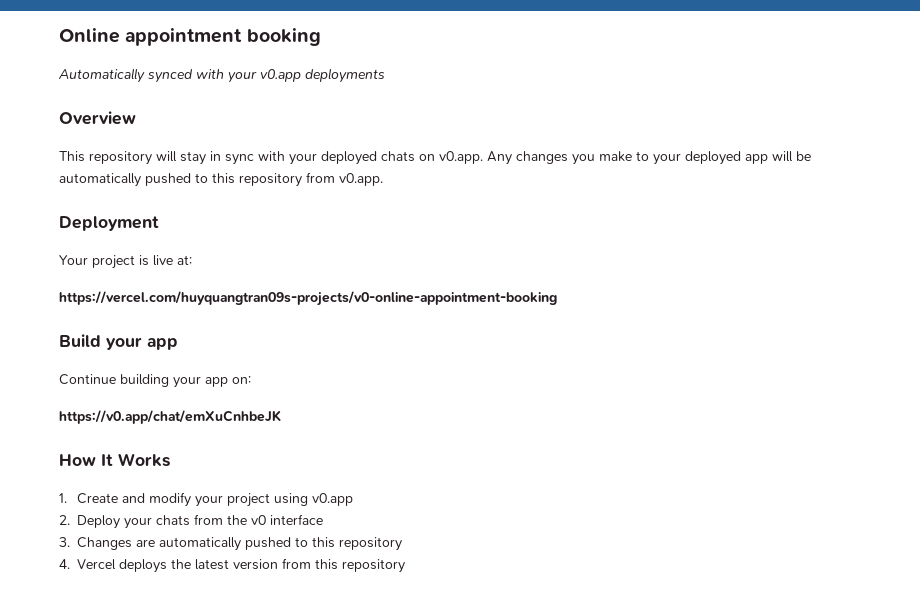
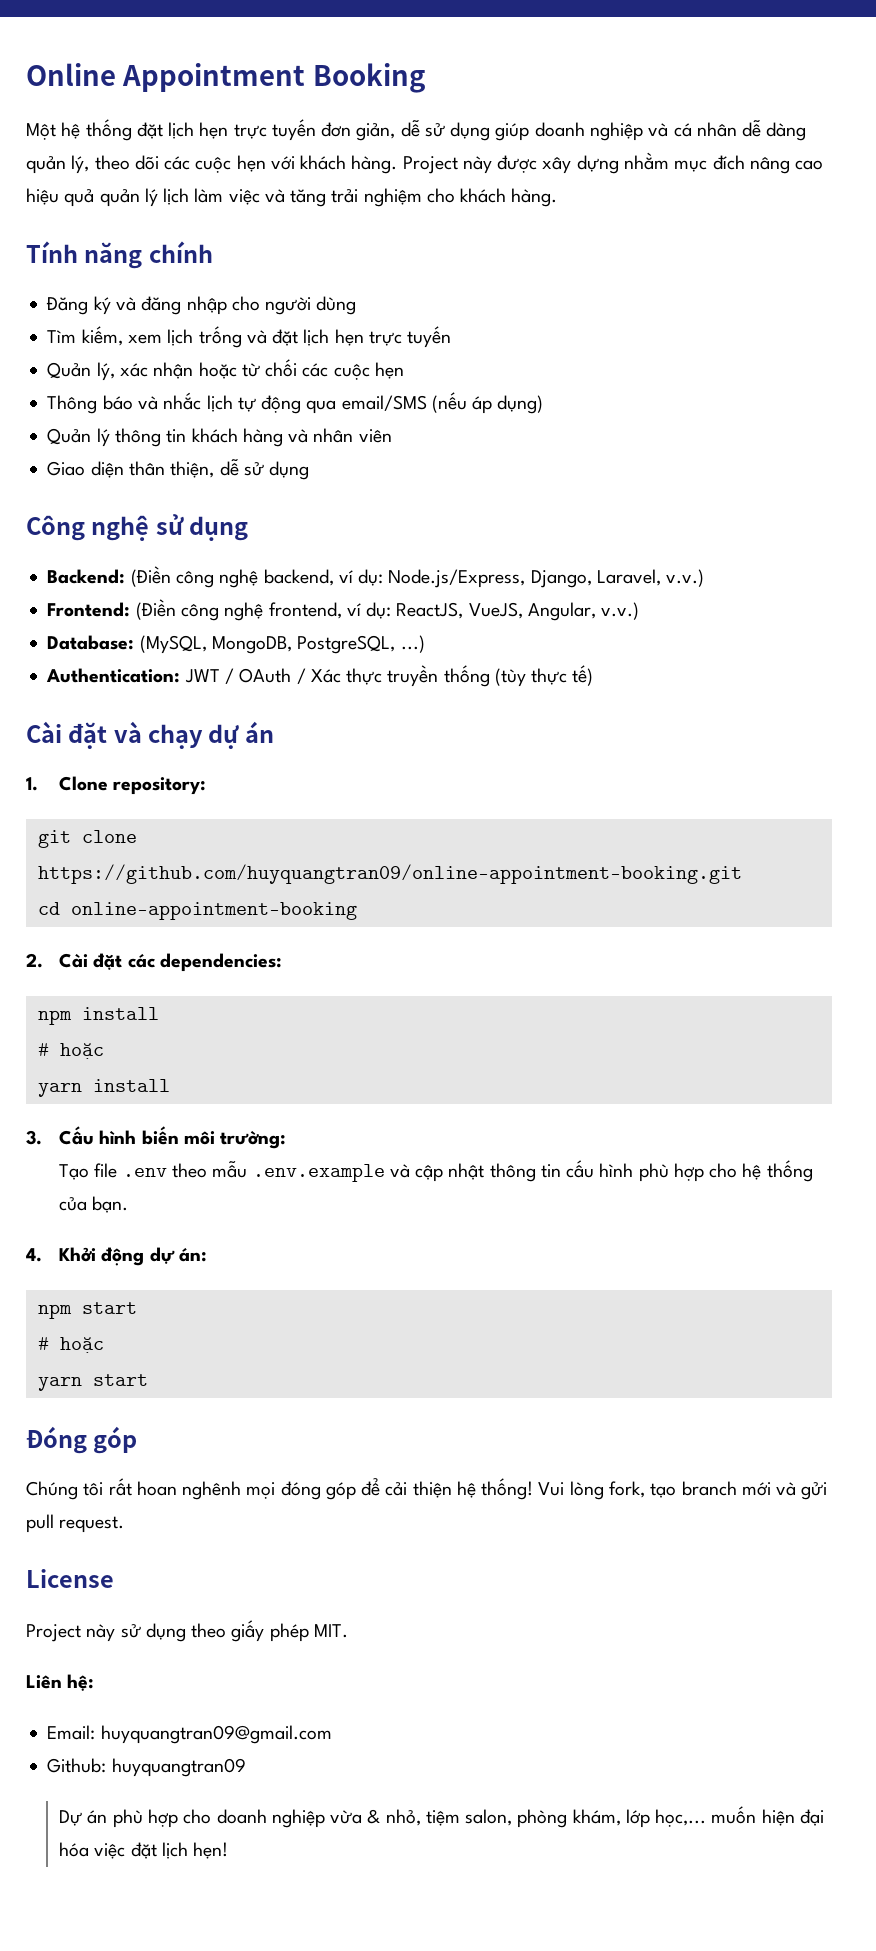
[125,28,321,46] [58,68,385,83] [59,111,136,125] [59,151,811,165] [59,172,383,187] [59,216,159,231] [59,255,192,269] [59,291,557,306] [59,334,178,350] [59,374,251,388] [59,410,281,424] [59,453,170,467] [59,492,354,507] [59,514,324,529] [59,537,403,551] [59,558,406,573] appointment booking // Automatically synced with your v0.app deployments // Overview // This repository will stay in sync with your deployed chats on v0.app. Any changes you make to your deployed app will be automatically pushed to this repository from v0.app. // Deployment // Your project is live at: // https://vercel.com/huyquangtran09s-projects/v0-online-appointment-booking // Build your app // Continue building your app on: // https://v0.app/chat/emXuCnhbeJK // How It Works // 1. Create and modify your project using v0.app // 2. Deploy your chats from the v0 interface // 3. Changes are automatically pushed to this repository // 4. Vercel deploys the latest version from this repository -> [122,63,425,93] [26,119,807,141] [26,152,824,174] [26,188,558,207] [26,241,213,269] [46,296,357,315] [47,326,452,348] [47,359,404,381] [47,392,544,414] [47,428,392,447] [47,459,310,480] [26,514,249,541] [47,566,705,588] [47,599,640,621] [47,635,425,654] [46,665,594,687] [26,721,274,749] [26,776,207,795] [37,830,137,848] [37,864,742,884] [37,902,357,920] [26,953,282,972] [37,1007,159,1025] [37,1043,104,1059] [37,1079,170,1097] [26,1126,287,1149] [59,1160,813,1182] [59,1196,129,1213] [26,1247,207,1266] [37,1302,137,1319] [37,1337,104,1353] [37,1374,148,1391] [26,1426,138,1454] [26,1478,828,1500] [26,1514,125,1533] [26,1569,114,1588] [26,1620,348,1642] [26,1674,95,1691] [47,1725,332,1744] [47,1758,246,1777] [59,1806,824,1828] [59,1842,229,1859] Appointment Booking // Một hệ thống đặt lịch hẹn trực tuyến đơn giản, dễ sử dụng giúp doanh nghiệp và cá nhân dễ dàng quản lý, theo dõi các cuộc hẹn với khách hàng. Project này được xây dựng nhằm mục đích nâng cao hiệu quả quản lý lịch làm việc và tăng trải nghiệm cho khách hàng. // Tính năng chính // Đăng ký và đăng nhập cho người dùng // Tìm kiếm, xem lịch trống và đặt lịch hẹn trực tuyến // Quản lý, xác nhận hoặc từ chối các cuộc hẹn // Thông báo và nhắc lịch tự động qua email/SMS (nếu áp dụng) // Quản lý thông tin khách hàng và nhân viên // Giao diện thân thiện, dễ sử dụng // Công nghệ sử dụng // Backend: (Điền công nghệ backend, ví dụ: Node.js/Express, Django, Laravel, v.v.) // Frontend: (Điền công nghệ frontend, ví dụ: ReactJS, VueJS, Angular, v.v.) // Database: (MySQL, MongoDB, PostgreSQL, ...) // Authentication: JWT / OAuth / Xác thực truyền thống (tùy thực tế) // Cài đặt và chạy dự án // 1. Clone repository: // git clone https://github.com/huyquangtran09/online-appointment-booking.git // cd online-appointment-booking // 2. Cài đặt các dependencies: // npm install // # hoặc // yarn install // 3. Cấu hình biến môi trường: // Tạo file .env theo mẫu .env.example và cập nhật thông tin cấu hình phù hợp cho hệ thống của bạn. // 4. Khởi động dự án: // npm start // # hoặc // yarn start // Đóng góp // Chúng tôi rất hoan nghênh mọi đóng góp để cải thiện hệ thống! Vui lòng fork, tạo branch mới và gửi pull request. // License // Project này sử dụng theo giấy phép MIT. // Liên hệ: // Email: huyquangtran09@gmail.com // Github: huyquangtran09 // Dự án phù hợp cho doanh nghiệp vừa & nhỏ, tiệm salon, phòng khám, lớp học,... muốn hiện đại hóa việc đặt lịch hẹn!

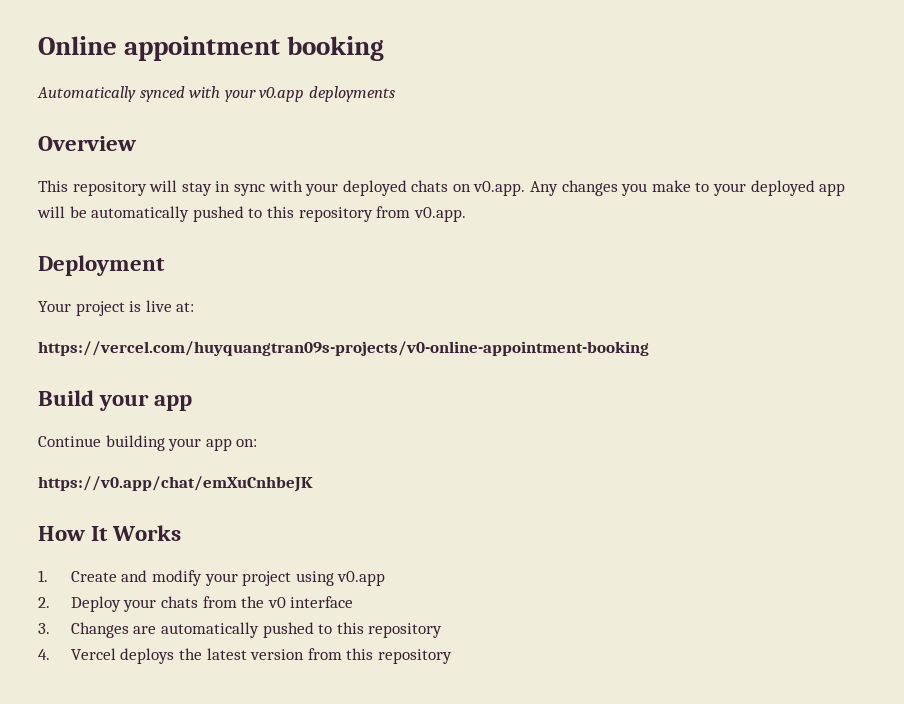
[122,63,425,93] [26,119,807,141] [26,152,824,174] [26,188,558,207] [26,241,213,269] [46,296,357,315] [47,326,452,348] [47,359,404,381] [47,392,544,414] [47,428,392,447] [47,459,310,480] [26,514,249,541] [47,566,705,588] [47,599,640,621] [47,635,425,654] [46,665,594,687] [26,721,274,749] [26,776,207,795] [37,830,137,848] [37,864,742,884] [37,902,357,920] [26,953,282,972] [37,1007,159,1025] [37,1043,104,1059] [37,1079,170,1097] [26,1126,287,1149] [59,1160,813,1182] [59,1196,129,1213] [26,1247,207,1266] [37,1302,137,1319] [37,1337,104,1353] [37,1374,148,1391] [26,1426,138,1454] [26,1478,828,1500] [26,1514,125,1533] [26,1569,114,1588] [26,1620,348,1642] [26,1674,95,1691] [47,1725,332,1744] [47,1758,246,1777] [59,1806,824,1828] [59,1842,229,1859] Appointment Booking // Một hệ thống đặt lịch hẹn trực tuyến đơn giản, dễ sử dụng giúp doanh nghiệp và cá nhân dễ dàng quản lý, theo dõi các cuộc hẹn với khách hàng. Project này được xây dựng nhằm mục đích nâng cao hiệu quả quản lý lịch làm việc và tăng trải nghiệm cho khách hàng. // Tính năng chính // Đăng ký và đăng nhập cho người dùng // Tìm kiếm, xem lịch trống và đặt lịch hẹn trực tuyến // Quản lý, xác nhận hoặc từ chối các cuộc hẹn // Thông báo và nhắc lịch tự động qua email/SMS (nếu áp dụng) // Quản lý thông tin khách hàng và nhân viên // Giao diện thân thiện, dễ sử dụng // Công nghệ sử dụng // Backend: (Điền công nghệ backend, ví dụ: Node.js/Express, Django, Laravel, v.v.) // Frontend: (Điền công nghệ frontend, ví dụ: ReactJS, VueJS, Angular, v.v.) // Database: (MySQL, MongoDB, PostgreSQL, ...) // Authentication: JWT / OAuth / Xác thực truyền thống (tùy thực tế) // Cài đặt và chạy dự án // 1. Clone repository: // git clone https://github.com/huyquangtran09/online-appointment-booking.git // cd online-appointment-booking // 2. Cài đặt các dependencies: // npm install // # hoặc // yarn install // 3. Cấu hình biến môi trường: // Tạo file .env theo mẫu .env.example và cập nhật thông tin cấu hình phù hợp cho hệ thống của bạn. // 4. Khởi động dự án: // npm start // # hoặc // yarn start // Đóng góp // Chúng tôi rất hoan nghênh mọi đóng góp để cải thiện hệ thống! Vui lòng fork, tạo branch mới và gửi pull request. // License // Project này sử dụng theo giấy phép MIT. // Liên hệ: // Email: huyquangtran09@gmail.com // Github: huyquangtran09 // Dự án phù hợp cho doanh nghiệp vừa & nhỏ, tiệm salon, phòng khám, lớp học,... muốn hiện đại hóa việc đặt lịch hẹn! -> [124,36,385,61] [37,86,395,102] [38,136,136,151] [38,180,846,196] [37,206,466,222] [38,255,165,276] [38,300,195,316] [38,341,649,356] [38,390,193,411] [38,435,258,451] [38,476,313,492] [38,525,182,541] [38,570,386,586] [38,596,354,612] [38,622,443,638] [38,648,452,664] appointment booking // Automatically synced with your v0.app deployments // Overview // This repository will stay in sync with your deployed chats on v0.app. Any changes you make to your deployed app will be automatically pushed to this repository from v0.app. // Deployment // Your project is live at: // https://vercel.com/huyquangtran09s-projects/v0-online-appointment-booking // Build your app // Continue building your app on: // https://v0.app/chat/emXuCnhbeJK // How It Works // 1. Create and modify your project using v0.app // 2. Deploy your chats from the v0 interface // 3. Changes are automatically pushed to this repository // 4. Vercel deploys the latest version from this repository

